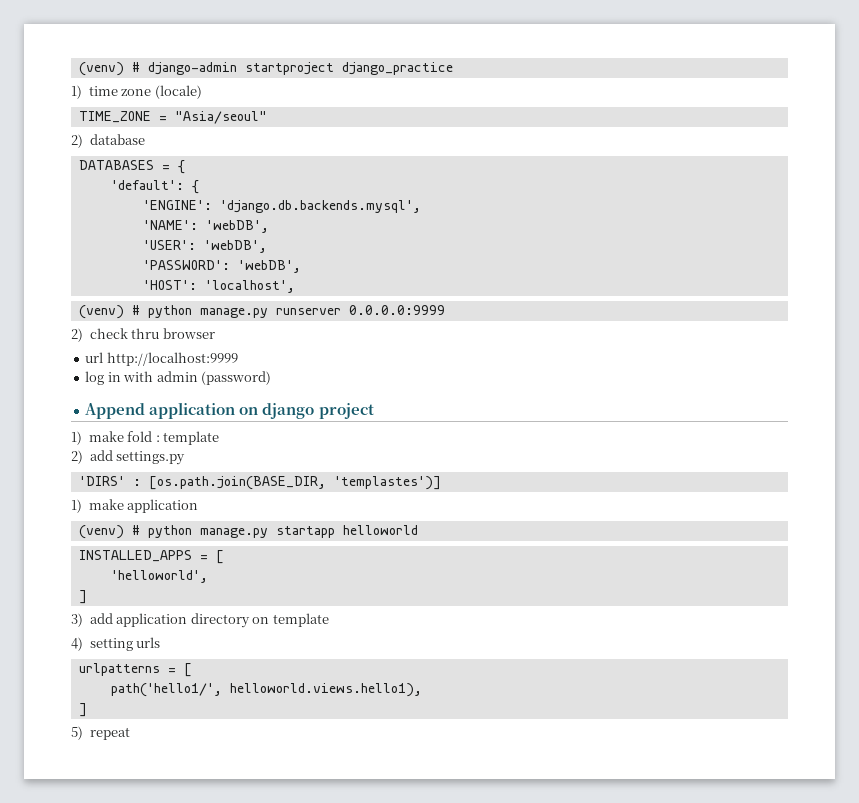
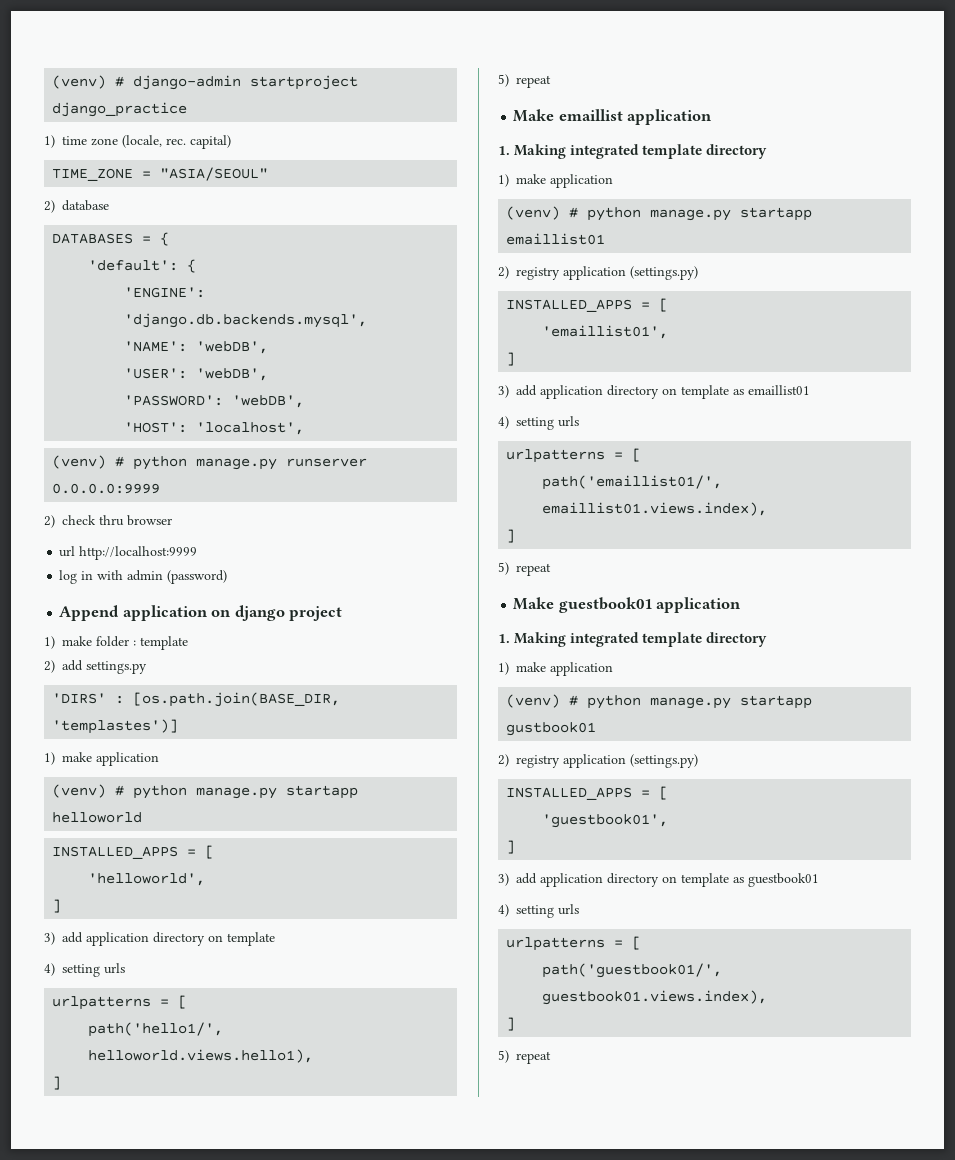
[154,85,202,99] (locale) -> [122,135,231,149] (locale, rec. capital)
[174,111,267,124] "Asia/seoul" -> [160,167,269,181] "ASIA/SEOUL"
[127,431,153,442] fold -> [96,636,129,647] folder
(130, 733) none -> [513,109,713,125] [498,144,768,159] [498,174,613,188] [506,206,813,221] [506,233,606,245] [498,266,698,280] [506,298,669,312] [542,325,669,339] [506,352,516,366] [498,385,810,399] [498,416,579,430] [506,448,642,463] [542,475,723,490] [542,502,768,516] [506,529,516,543] [498,562,551,576] [513,597,742,613] [498,632,768,647] [498,662,613,676] [506,694,813,709] [506,722,597,736] [498,754,698,768] [506,786,669,800] [542,814,669,828] [506,840,516,854] [498,873,819,887] [498,904,579,918] [506,936,642,951] [542,963,723,978] [542,990,768,1005] [506,1017,516,1031] [498,1050,551,1064] // Make emaillist application // 1. Making integrated template directory // 1) make application // (venv) # python manage.py startapp emaillist01 // 2) registry application (settings.py) // INSTALLED_APPS = [ // 'emaillist01', // ] // 3) add application directory on template as emaillist01 // 4) setting urls // urlpatterns = [ // path('emaillist01/', emaillist01.views.index), // ] // 5) repeat // Make guestbook01 application // 1. Making integrated template directory // 1) make application // (venv) # python manage.py startapp gustbook01 // 2) registry application (settings.py) // INSTALLED_APPS = [ // 'guestbook01', // ] // 3) add application directory on template as guestbook01 // 4) setting urls // urlpatterns = [ // path('guestbook01/', guestbook01.views.index), // ] // 5) repeat

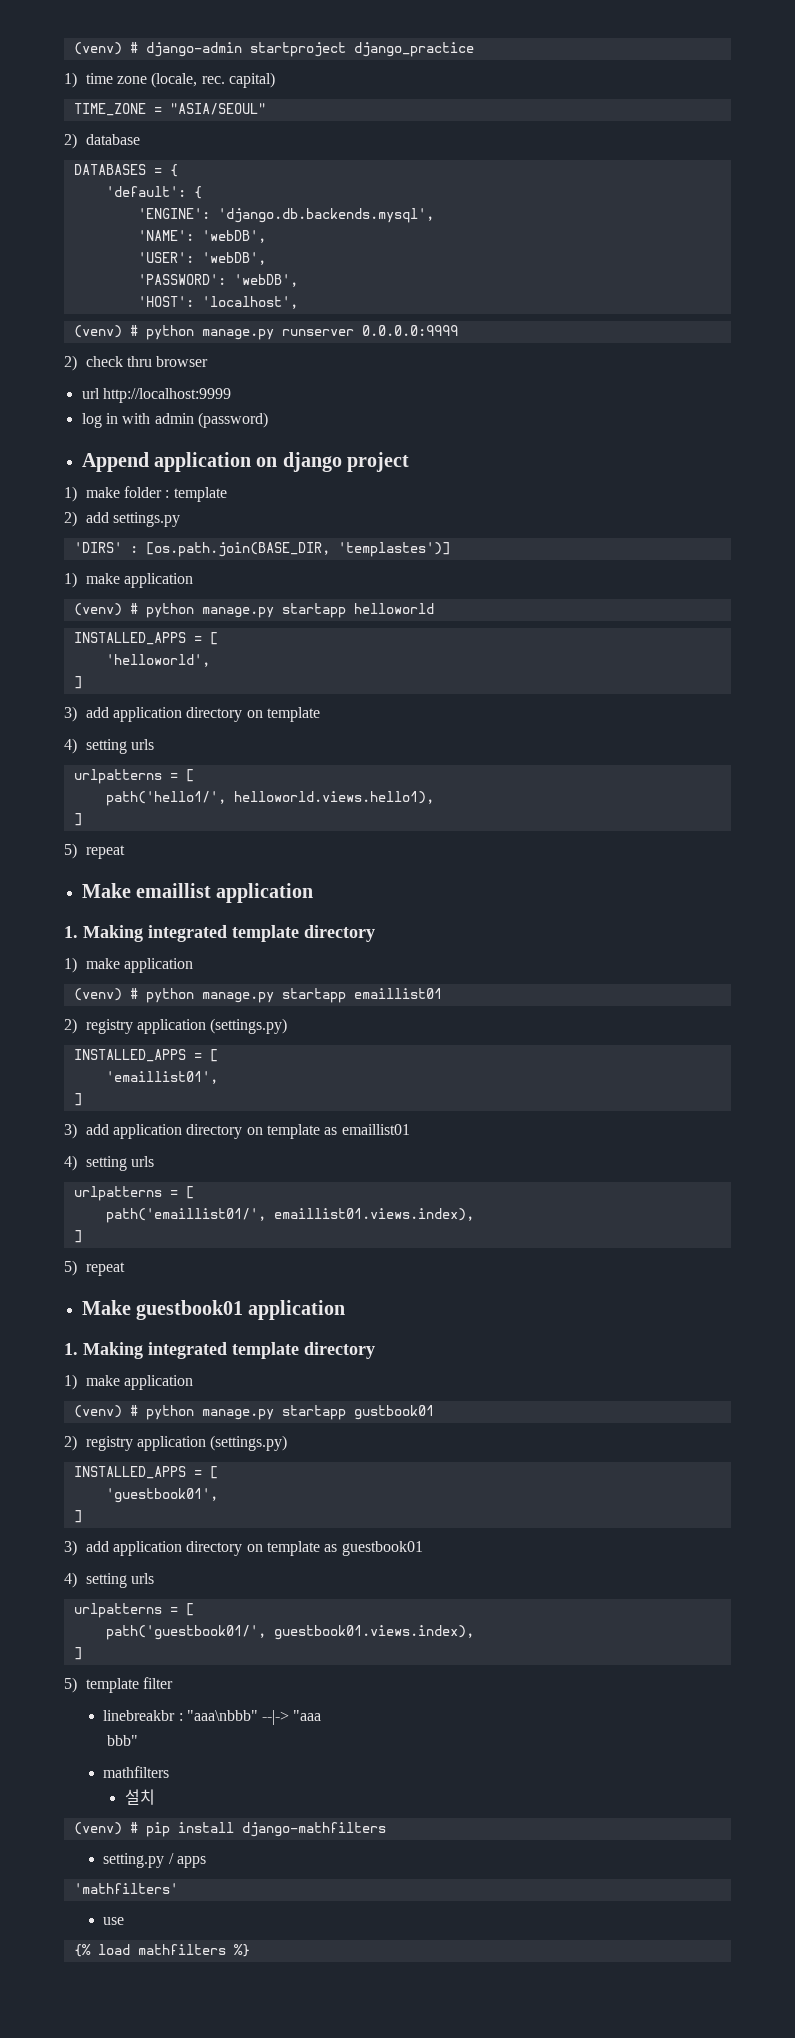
[516,1051,551,1064] repeat -> [85,1677,173,1693] [103,1710,322,1725] [107,1735,139,1746] [103,1766,170,1778] [124,1789,155,1805] [73,1822,386,1837] [103,1853,206,1868] [73,1883,178,1894] [103,1917,125,1925] [73,1944,250,1957] template filter // linebreakbr : "aaa\nbbb" --|-> "aaa // bbb" // mathfilters // 설치 // (venv) # pip install django-mathfilters // setting.py / apps // 'mathfilters' // use // {% load mathfilters %}

